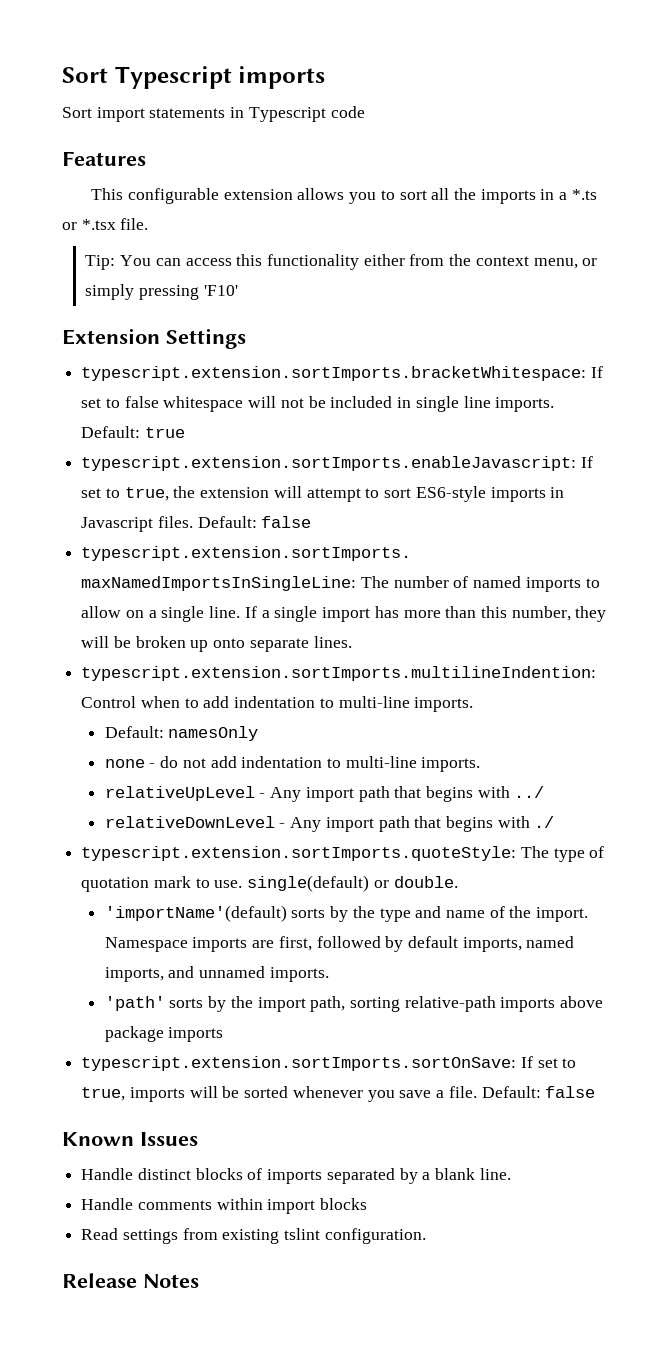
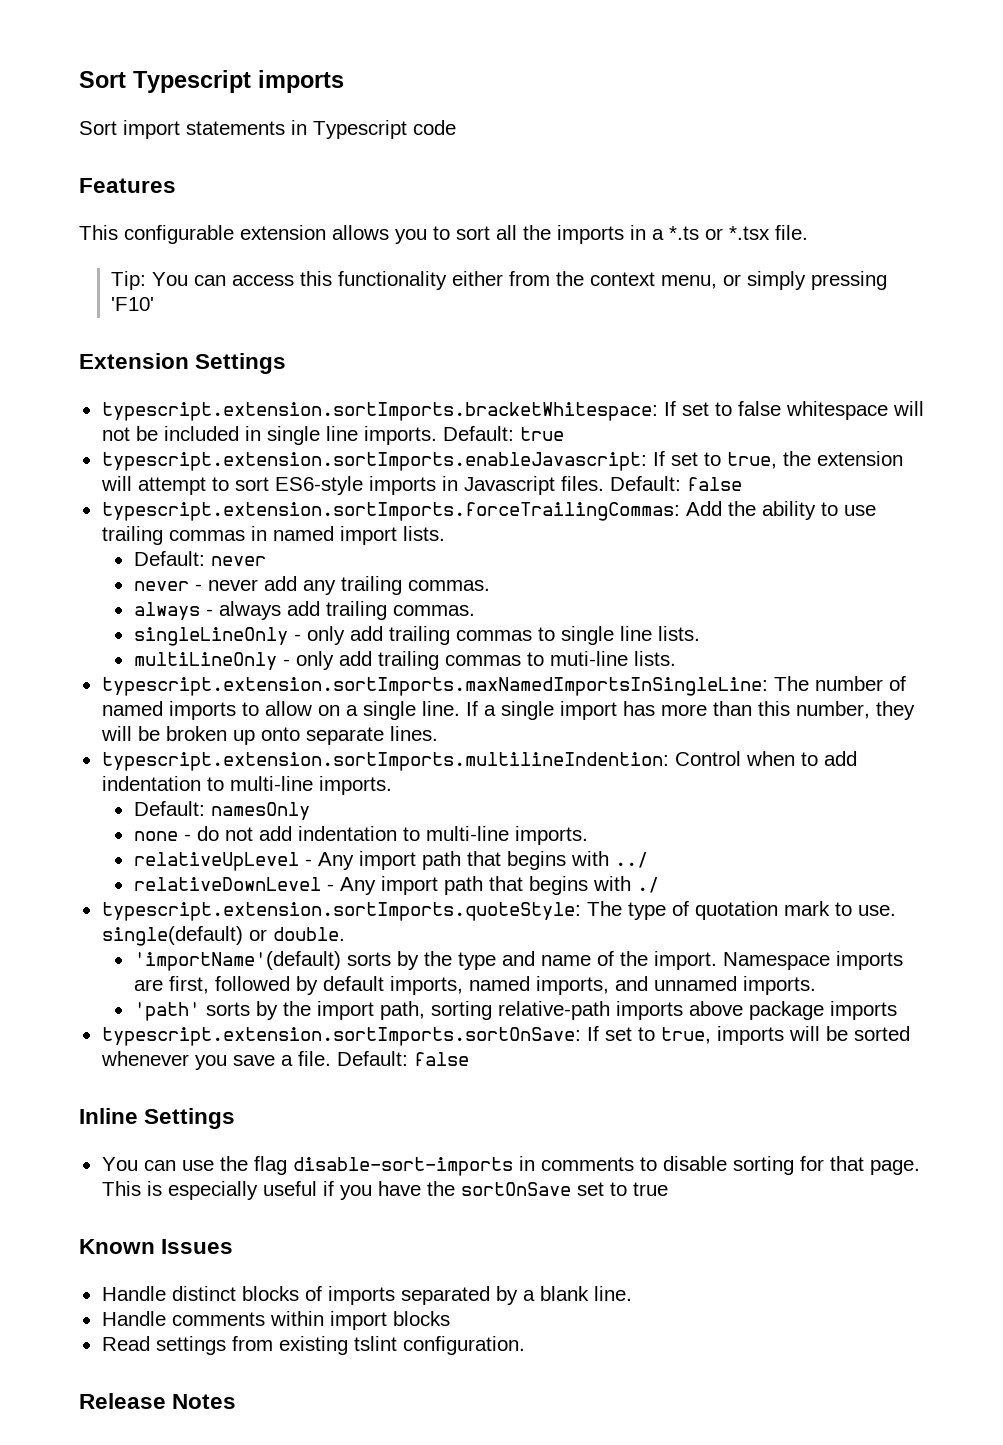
(312, 522) none -> [101,501,876,521] [101,526,445,545] [133,551,266,566] [133,576,490,595] [133,601,475,620] [133,626,700,646] [133,651,676,670] // typescript.extension.sortImports.forceTrailingCommas: Add the ability to use trailing commas in named import lists. // Default: never // never - never add any trailing commas. // always - always add trailing commas. // singleLineOnly - only add trailing commas to single line lists. // multiLineOnly - only add trailing commas to muti-line lists.
(596, 1092) none -> [79,1108,236,1129] [101,1156,920,1176] [101,1181,668,1200] // Inline Settings // You can use the flag disable-sort-imports in comments to disable sorting for that page. This is especially useful if you have the sortOnSave set to true

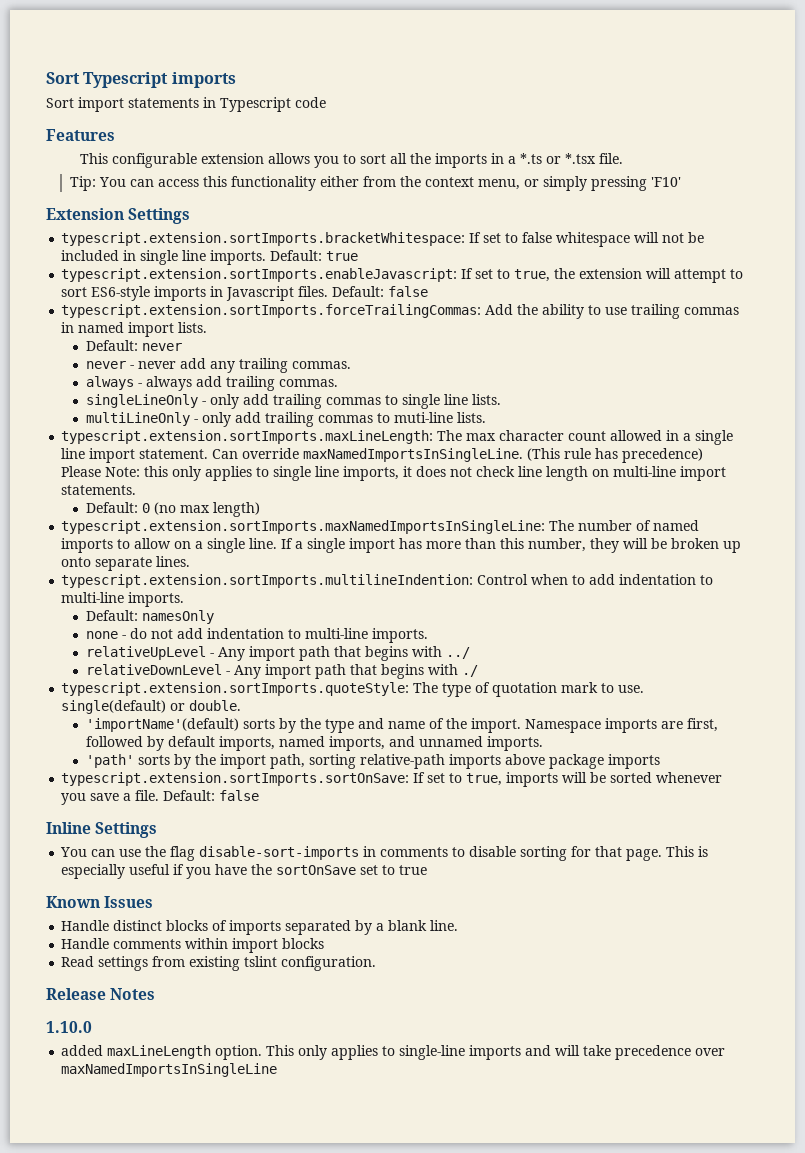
(676, 658) none -> [61,430,734,445] [61,448,704,463] [61,466,727,481] [61,485,137,495] [85,502,260,517] // typescript.extension.sortImports.maxLineLength: The max character count allowed in a single line import statement. Can override maxNamedImportsInSingleLine. (This rule has precedence) Please Note: this only applies to single line imports, it does not check line length on multi-line import statements. // Default: 0 (no max length)
(237, 1401) none -> [46,1021,92,1033] [61,1045,726,1060] [61,1063,278,1077] // 1.10.0 // added maxLineLength option. This only applies to single-line imports and will take precedence over maxNamedImportsInSingleLine

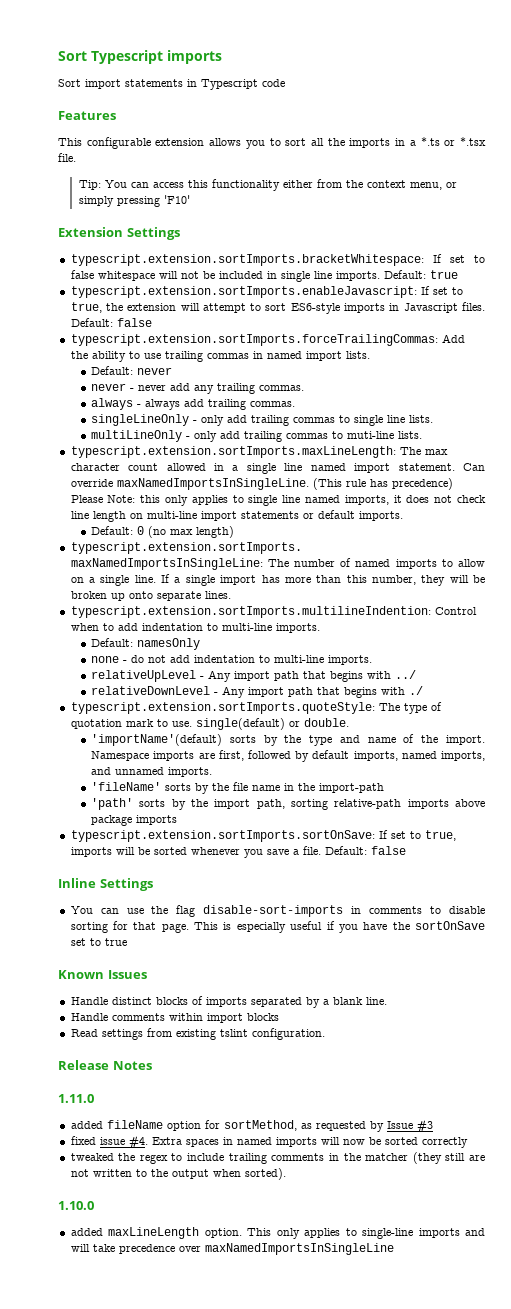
(86, 453) none -> [310,463,346,471] named
(340, 471) none -> [305,495,341,503] named
[61,485,137,495] statements. -> [240,510,403,521] statements or default imports.
(543, 743) none -> [91,782,385,794] // 'fileName' sorts by the file name in the import-path
(156, 994) none -> [58,1094,94,1103] [70,1119,433,1133] [70,1135,468,1149] [70,1152,486,1164] [70,1168,286,1180] // 1.11.0 // added fileName option for sortMethod, as requested by Issue #3 // fixed issue #4. Extra spaces in named imports will now be sorted correctly // tweaked the regex to include trailing comments in the matcher (they still are not written to the output when sorted).

